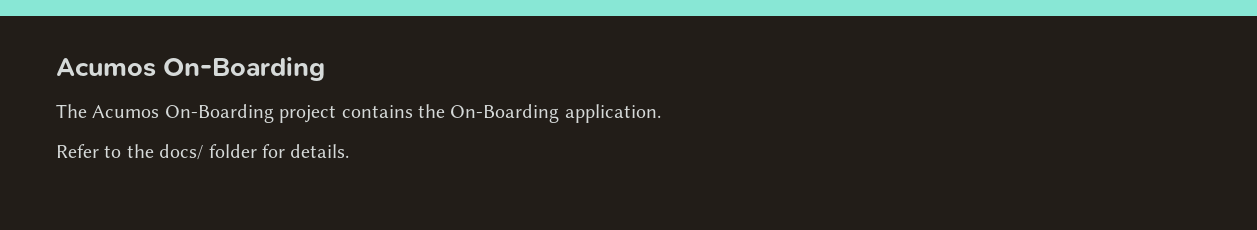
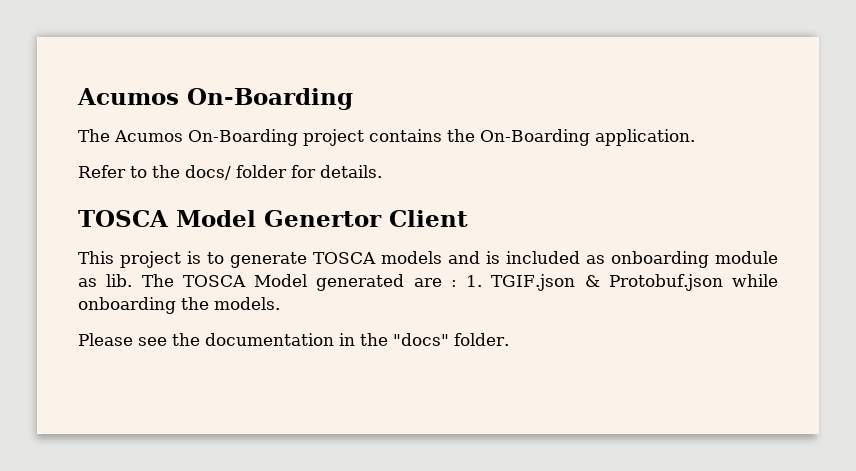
(350, 151) none -> [78,210,468,227] [78,251,778,268] [78,274,778,291] [78,297,280,314] [78,333,509,346] // TOSCA Model Genertor Client // This project is to generate TOSCA models and is included as onboarding module as lib. The TOSCA Model generated are : 1. TGIF.json & Protobuf.json while onboarding the models. // Please see the documentation in the "docs" folder.

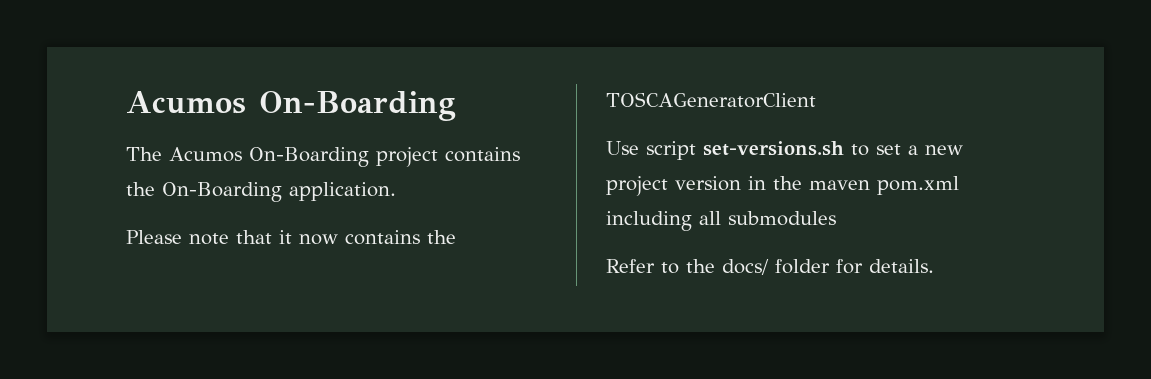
(695, 137) none -> [126,230,456,245] [606,92,816,108] [606,141,963,160] [606,176,959,196] [606,211,836,231] // Please note that it now contains the TOSCAGeneratorClient // Use script set-versions.sh to set a new project version in the maven pom.xml including all submodules
[78,210,468,227] [78,251,778,268] [78,274,778,291] [78,297,280,314] [78,333,509,346] // TOSCA Model Genertor Client // This project is to generate TOSCA models and is included as onboarding module as lib. The TOSCA Model generated are : 1. TGIF.json & Protobuf.json while onboarding the models. // Please see the documentation in the "docs" folder. -> (934, 266) none

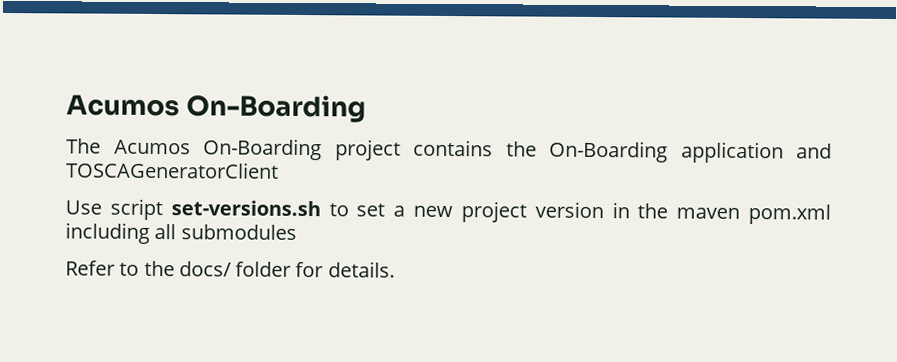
[289,182,396,201] [126,230,456,245] application. // Please note that it now contains the -> [680,141,832,164] application and

